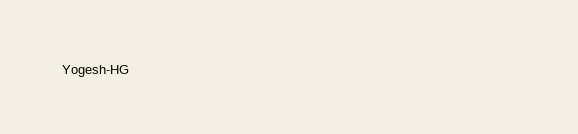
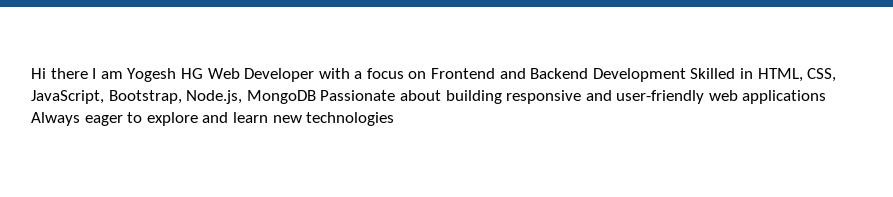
[62,65,129,77] Yogesh-HG -> [31,68,837,82] [31,90,827,104] [31,112,395,126] Hi there I am Yogesh HG Web Developer with a focus on Frontend and Backend Development Skilled in HTML, CSS, JavaScript, Bootstrap, Node.js, MongoDB Passionate about building responsive and user-friendly web applications Always eager to explore and learn new technologies

